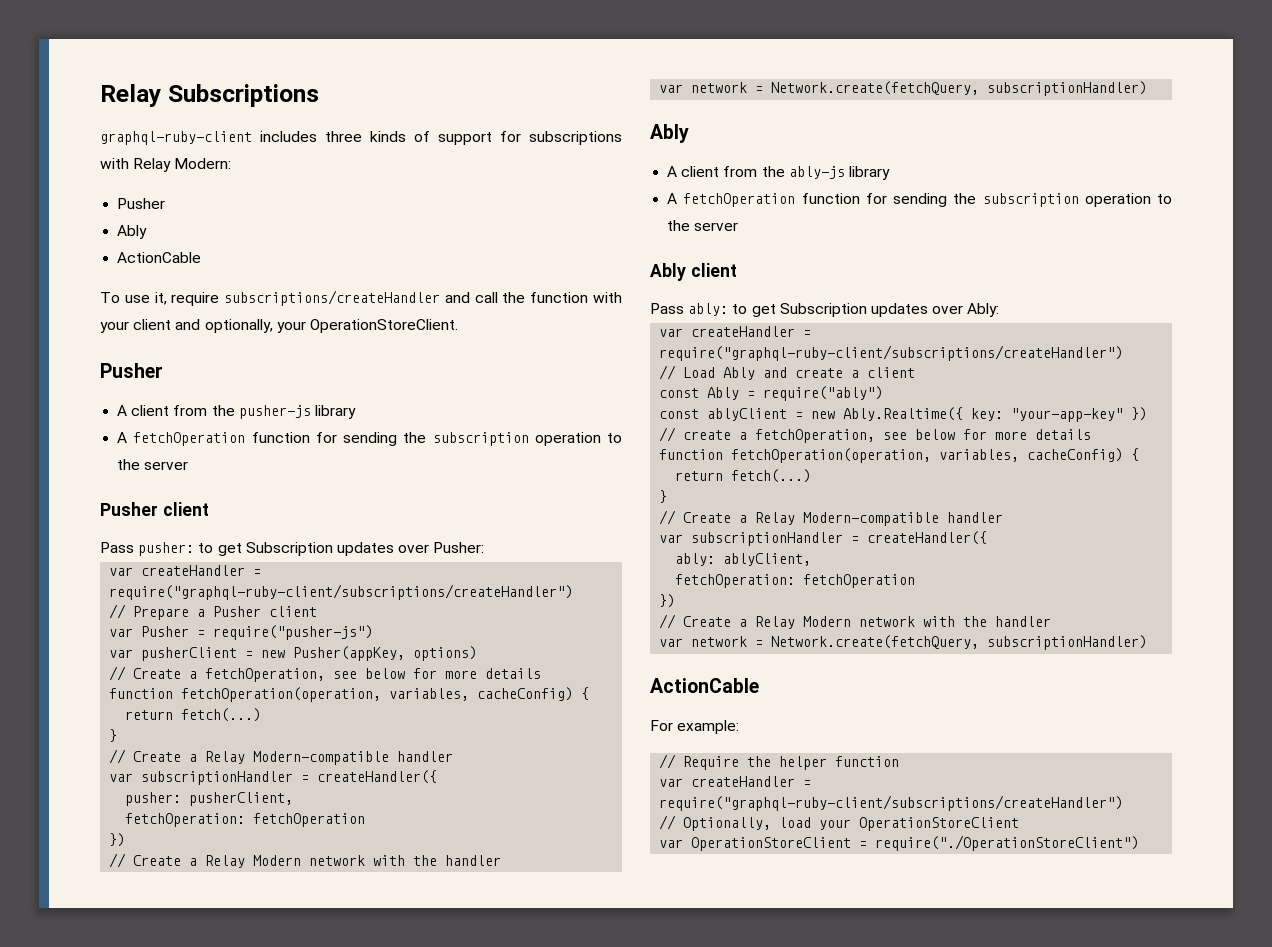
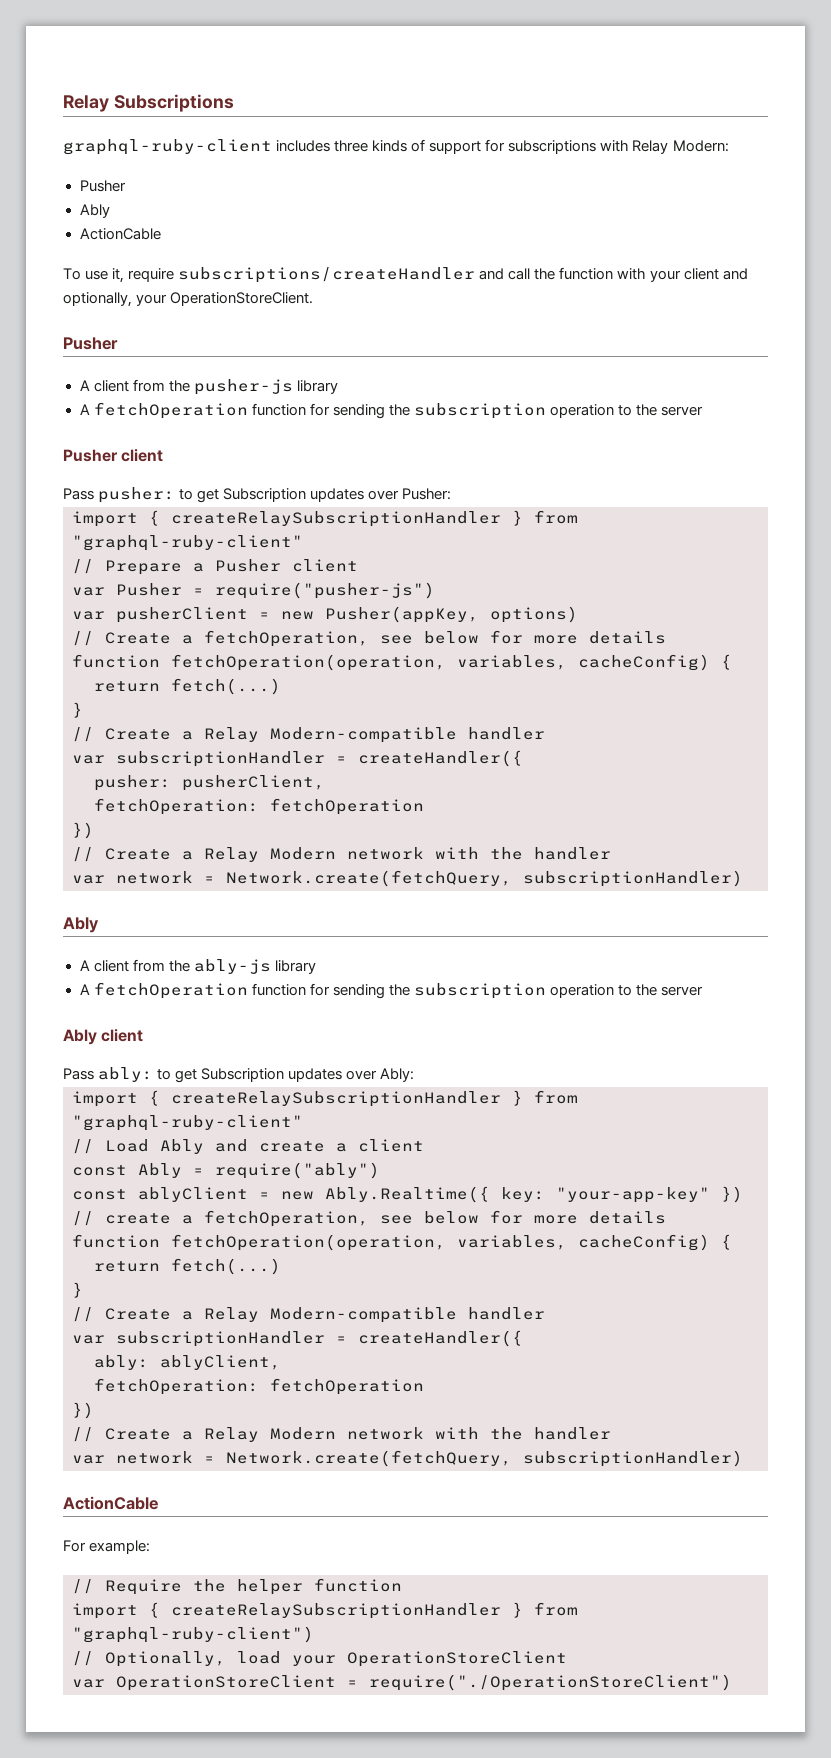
[109,565,262,576] [109,584,574,600] var createHandler = require("graphql-ruby-client/subscriptions/createHandler") -> [72,510,578,527] [72,535,303,551] import { createRelaySubscriptionHandler } from "graphql-ruby-client"
[659,326,812,337] [659,345,1124,361] var createHandler = require("graphql-ruby-client/subscriptions/createHandler") -> [72,1090,578,1107] [72,1115,303,1131] import { createRelaySubscriptionHandler } from "graphql-ruby-client"
[659,776,812,787] [659,795,1124,811] var createHandler = require("graphql-ruby-client/subscriptions/createHandler") -> [72,1602,578,1619] [72,1626,314,1643] import { createRelaySubscriptionHandler } from "graphql-ruby-client")

